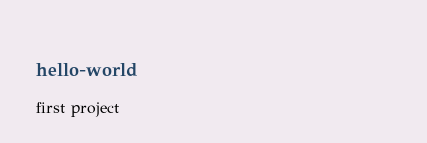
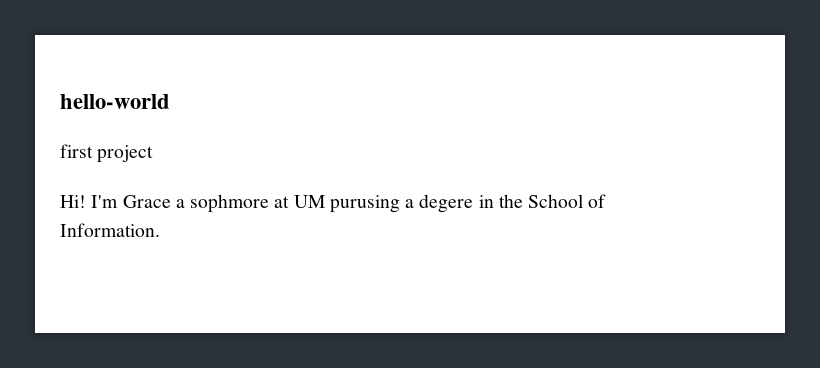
(119, 109) none -> [60,194,607,213] [60,223,160,237] // Hi! I'm Grace a sophmore at UM purusing a degere in the School of Information.

